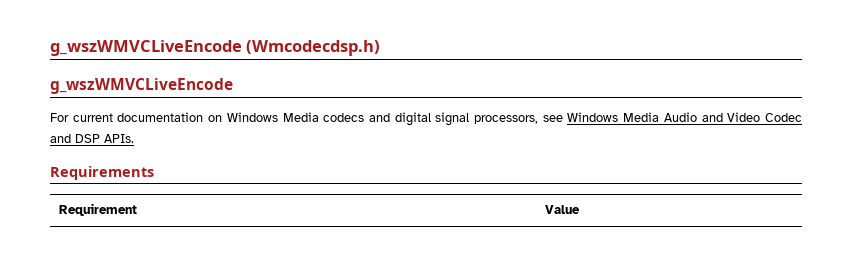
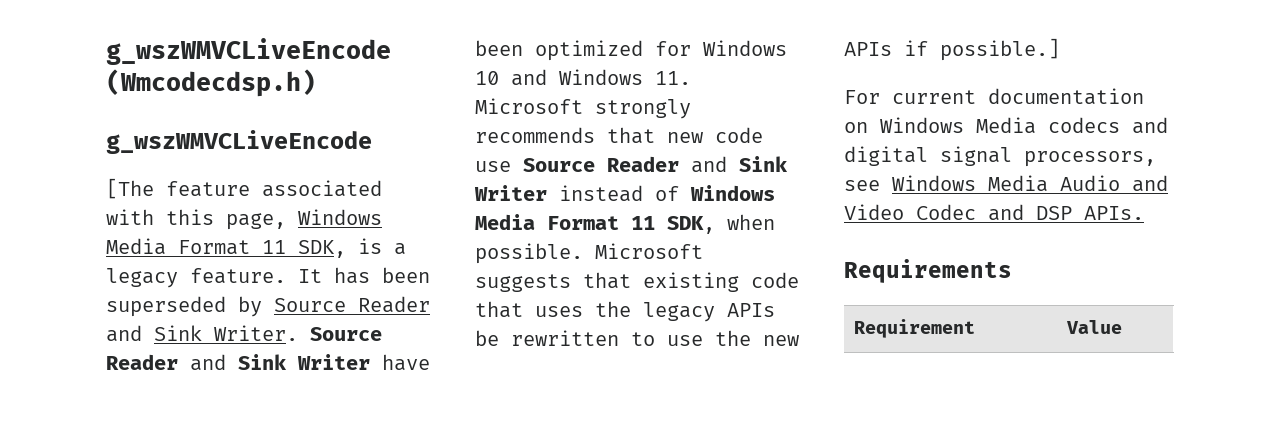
(233, 86) none -> [106,178,382,199] [106,209,382,230] [106,238,406,258] [106,267,430,288] [106,296,430,317] [106,325,382,342] [106,354,430,371] [475,40,787,61] [475,69,691,86] [475,98,691,119] [475,127,763,144] [475,156,788,173] [474,185,775,202] [475,214,775,234] [475,243,703,264] [475,272,799,292] [475,301,775,322] [475,330,799,346] [844,38,1060,61] // [The feature associated with this page, Windows Media Format 11 SDK, is a legacy feature. It has been superseded by Source Reader and Sink Writer. Source Reader and Sink Writer have been optimized for Windows 10 and Windows 11. Microsoft strongly recommends that new code use Source Reader and Sink Writer instead of Windows Media Format 11 SDK, when possible. Microsoft suggests that existing code that uses the legacy APIs be rewritten to use the new APIs if possible.]

